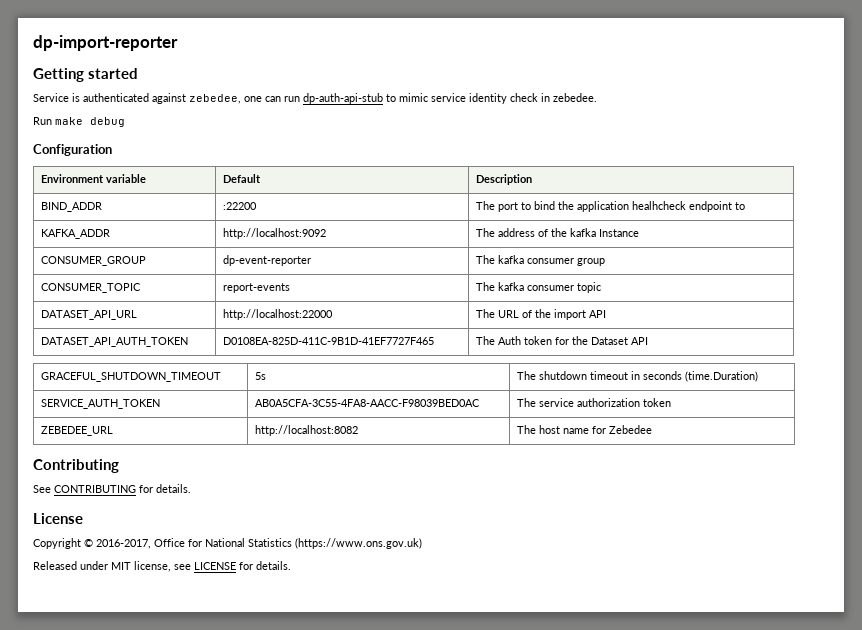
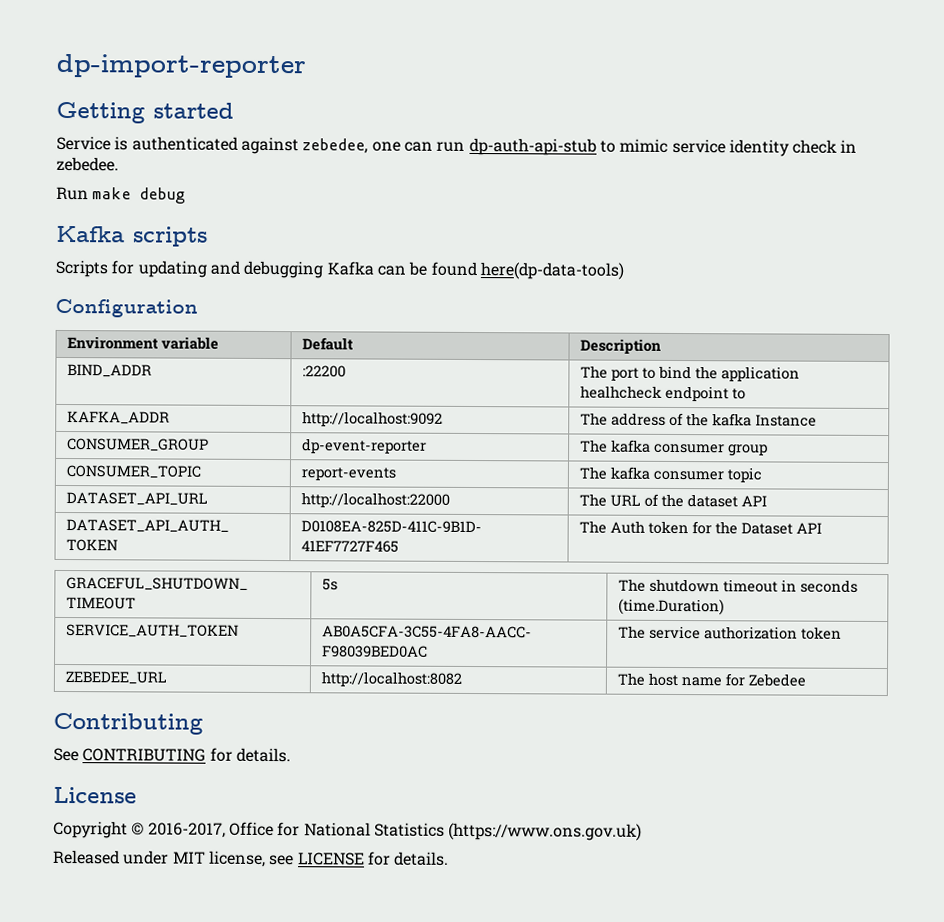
(125, 122) none -> [56,225,208,247] [55,259,624,280] // Kafka scripts // Scripts for updating and debugging Kafka can be found here(dp-data-tools)
[554,309,587,320] import -> [687,494,739,508] dataset

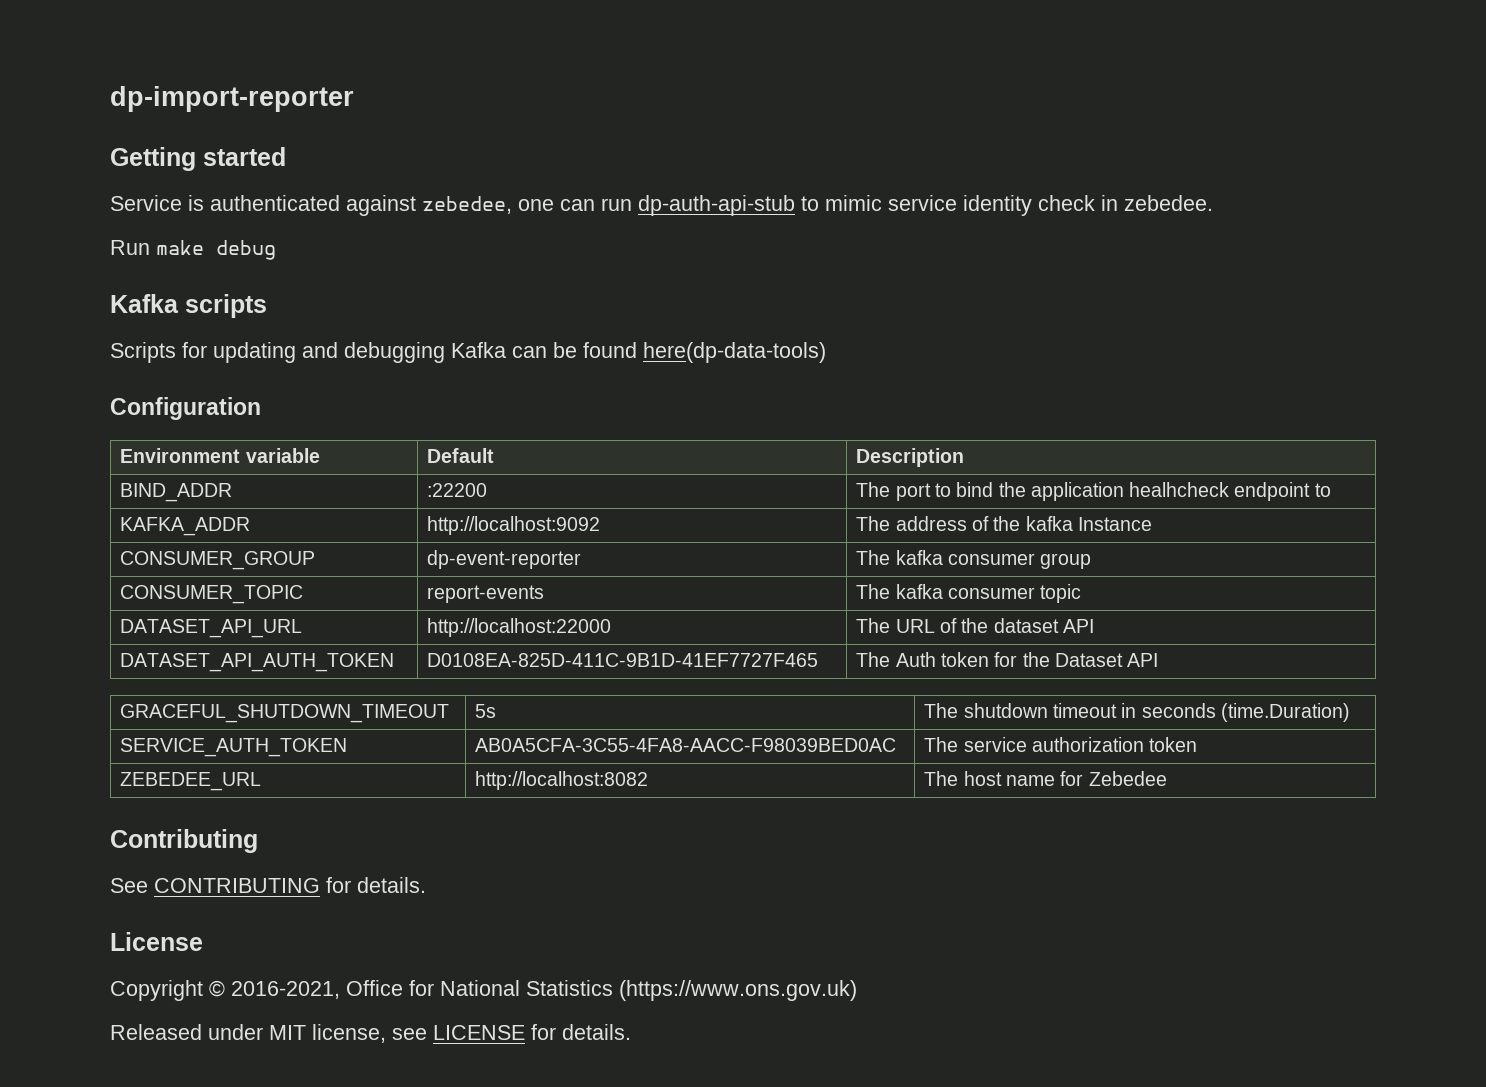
[147,822,226,838] 2016-2017, -> [231,981,340,999] 2016-2021,

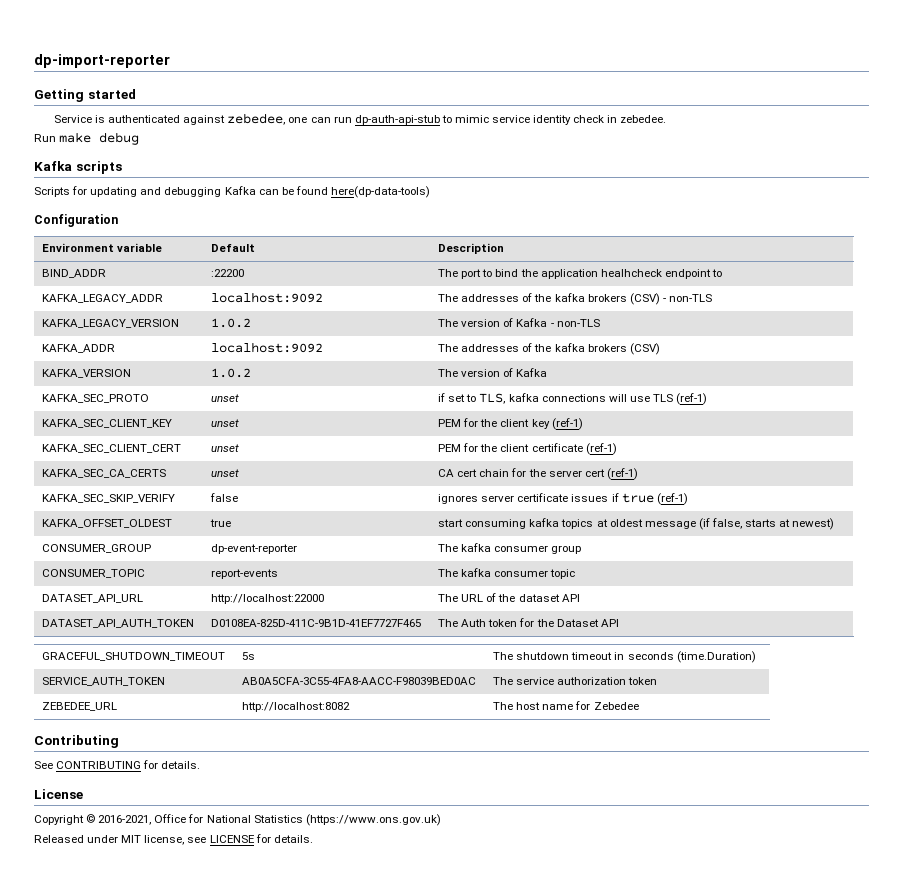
[120,517,251,536] [427,516,601,535] [856,516,1152,531] KAFKA_ADDR | http://localhost:9092 | The address of the kafka Instance -> [42,294,164,303] [211,292,324,303] [438,293,712,305] [42,319,180,328] [211,318,252,328] [438,318,600,327] [42,344,116,353] [211,342,324,353] [438,343,660,355] [42,369,132,378] [211,368,252,378] [438,368,548,377] [42,394,150,403] [211,394,240,402] [438,393,708,405] [42,419,173,428] [211,419,240,427] [438,418,583,430] [42,444,182,453] [211,444,240,452] [438,443,617,455] [42,469,167,478] [211,469,240,477] [438,468,638,480] [42,494,176,503] [210,493,239,502] [438,493,688,505] [42,519,173,528] [210,519,232,527] [438,518,835,530] KAFKA_LEGACY_ADDR | localhost:9092 | The addresses of the kafka brokers (CSV) - non-TLS // KAFKA_LEGACY_VERSION | 1.0.2 | The version of Kafka - non-TLS // KAFKA_ADDR | localhost:9092 | The addresses of the kafka brokers (CSV) // KAFKA_VERSION | 1.0.2 | The version of Kafka // KAFKA_SEC_PROTO | unset | if set to TLS, kafka connections will use TLS (ref-1) // KAFKA_SEC_CLIENT_KEY | unset | PEM for the client key (ref-1) // KAFKA_SEC_CLIENT_CERT | unset | PEM for the client certificate (ref-1) // KAFKA_SEC_CA_CERTS | unset | CA cert chain for the server cert (ref-1) // KAFKA_SEC_SKIP_VERIFY | false | ignores server certificate issues if true (ref-1) // KAFKA_OFFSET_OLDEST | true | start consuming kafka topics at oldest message (if false, starts at newest)

